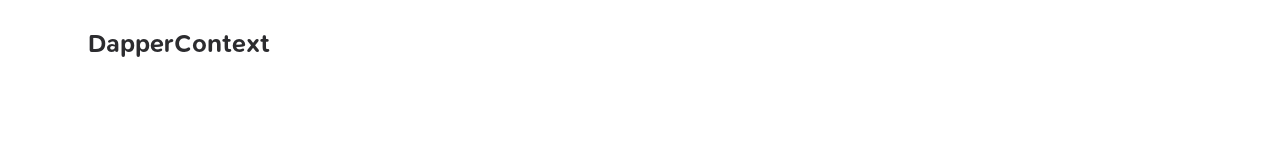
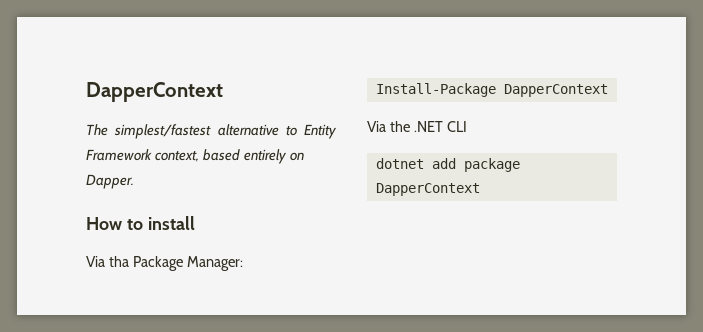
[88,34,270,57] DapperContext -> [86,82,223,102] [86,124,337,139] [86,149,304,164] [86,174,134,189] [86,216,195,230] [86,256,243,271] [375,83,608,97] [367,121,467,132] [375,158,520,172] [375,183,480,196] DapperContext // The simplest/fastest alternative to Entity Framework context, based entirely on Dapper. // How to install // Via tha Package Manager: // Install-Package DapperContext // Via the .NET CLI // dotnet add package DapperContext

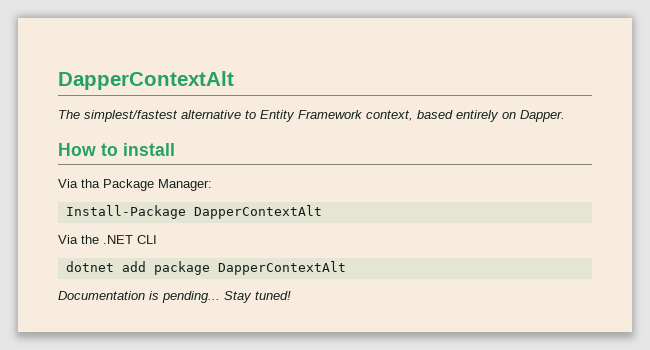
[86,82,223,102] DapperContext -> [58,71,234,90] DapperContextAlt
[503,84,608,97] DapperContext -> [193,205,322,219] DapperContextAlt
[375,183,480,196] DapperContext -> [217,261,346,275] [58,291,291,303] DapperContextAlt // Documentation is pending... Stay tuned!

